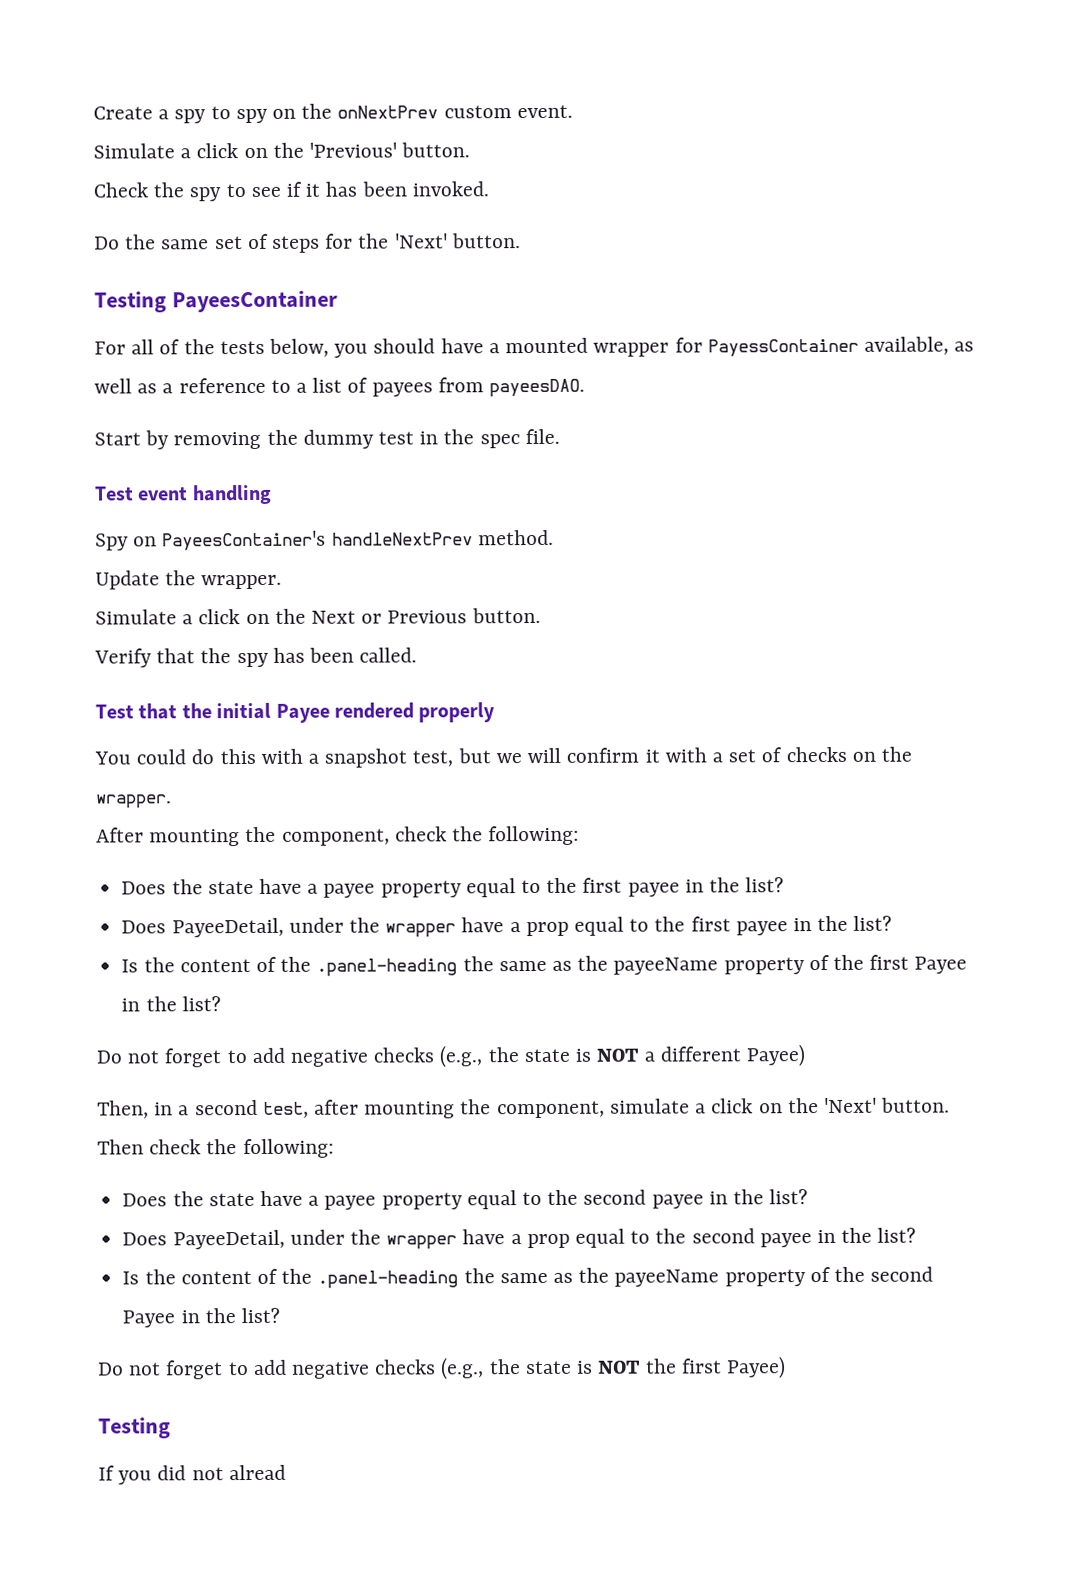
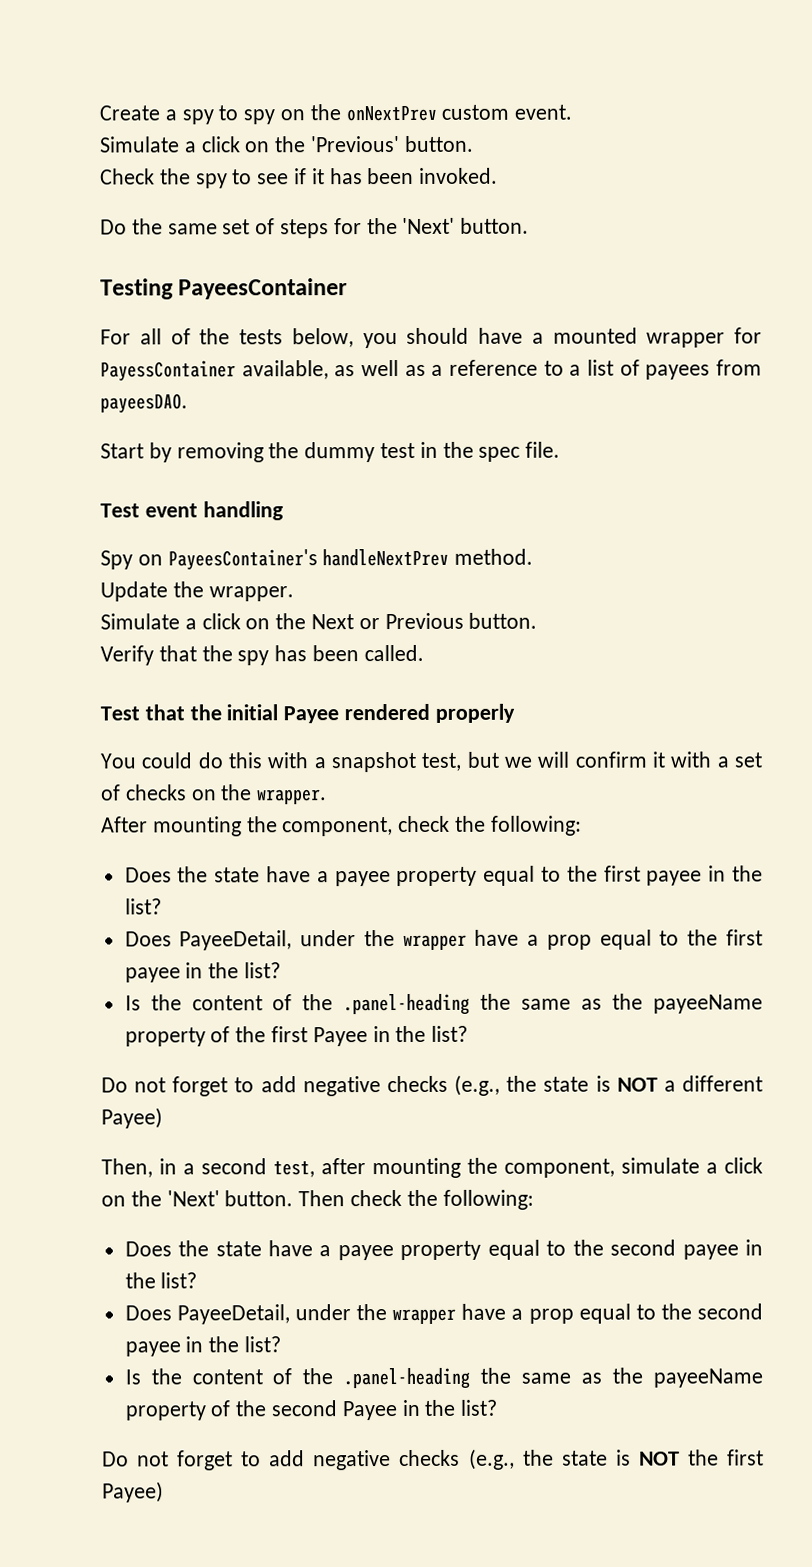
[98,1417,171,1439] [98,1464,286,1485] // Testing // If you did not alread -> (164, 1492) none

